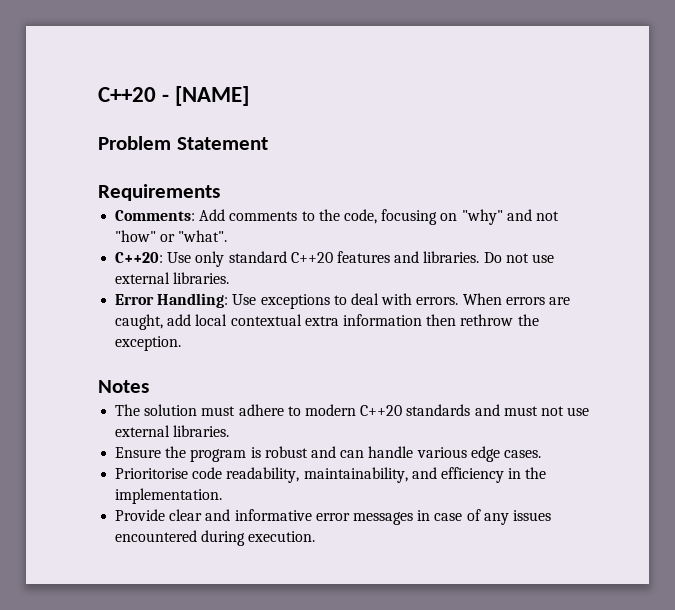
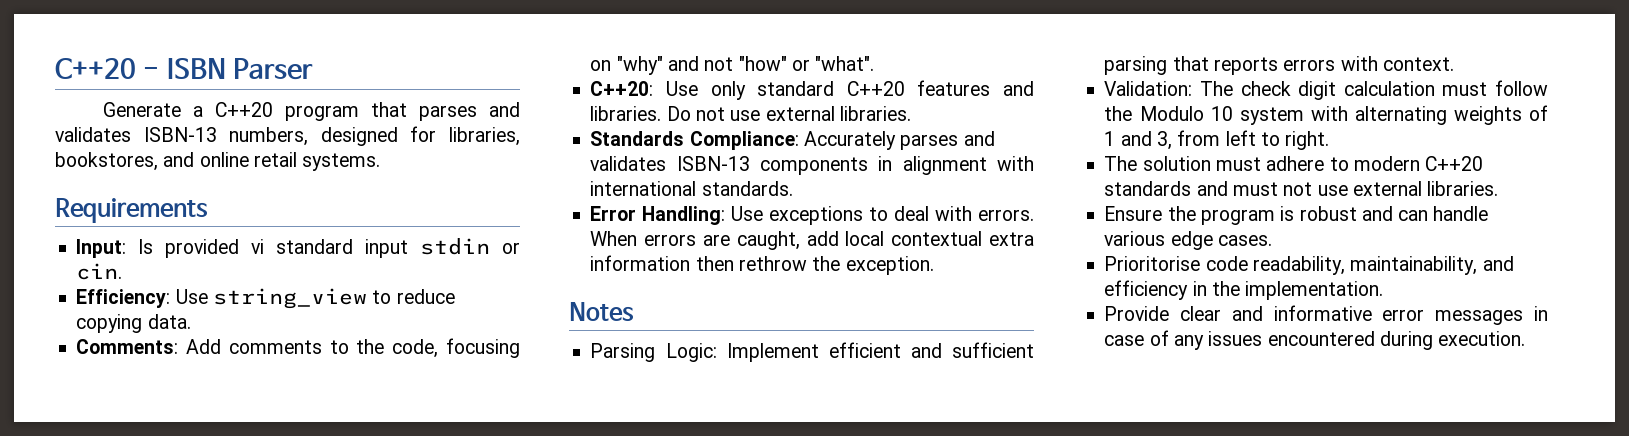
[175,86,250,106] [98,136,268,150] [98,184,220,201] [NAME] // Problem Statement // Requirements -> [166,58,313,80] [103,102,520,121] [55,126,520,146] [55,152,381,171] [55,198,208,223] [76,238,520,258] [76,263,123,280] [76,288,455,309] [76,314,191,333] ISBN Parser // Generate a C++20 program that parses and validates ISBN-13 numbers, designed for libraries, bookstores, and online retail systems. // Requirements // Input: Is provided vi standard input stdin or cin. // Efficiency: Use string_view to reduce copying data.
(230, 278) none -> [590,131,995,150] [590,156,1034,175] [590,181,793,196] // Standards Compliance: Accurately parses and validates ISBN-13 components in alignment with international standards.
(149, 386) none -> [590,342,1034,362] [1104,56,1454,75] [1104,80,1548,100] [1104,105,1548,125] [1104,130,1330,150] // Parsing Logic: Implement efficient and sufficient parsing that reports errors with context. // Validation: The check digit calculation must follow the Modulo 10 system with alternating weights of 1 and 3, from left to right.

